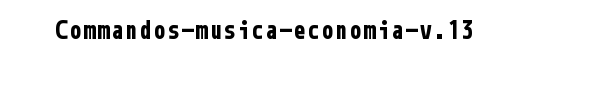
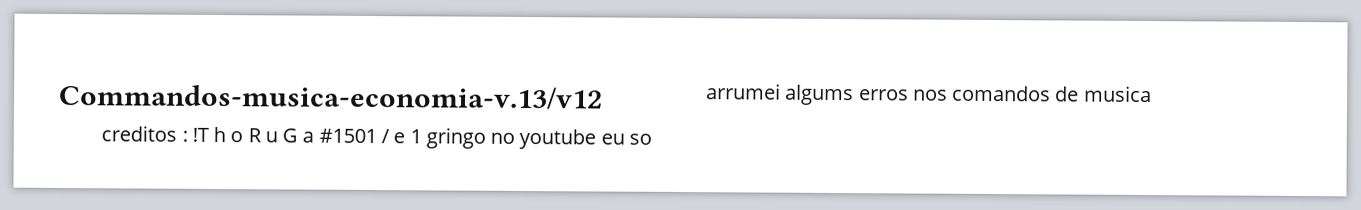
[54,20,474,39] Commandos-musica-economia-v.13 -> [58,83,603,110] [101,125,652,150] [706,83,1152,106] Commandos-musica-economia-v.13/v12 // creditos : !T h o R u G a #1501 / e 1 gringo no youtube eu so arrumei algums erros nos comandos de musica

